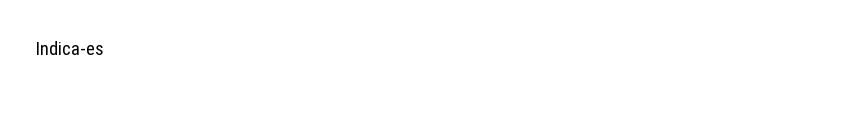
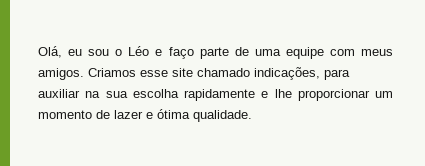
[36,41,104,55] Indica-es -> [38,46,393,59] [38,67,350,80] [38,89,393,101] [38,109,252,122] Olá, eu sou o Léo e faço parte de uma equipe com meus amigos. Criamos esse site chamado indicações, para auxiliar na sua escolha rapidamente e lhe proporcionar um momento de lazer e ótima qualidade.

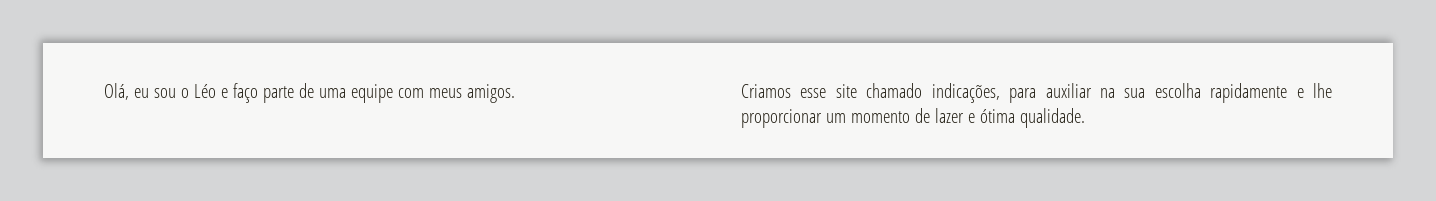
(84, 74) none -> (515, 93) //

